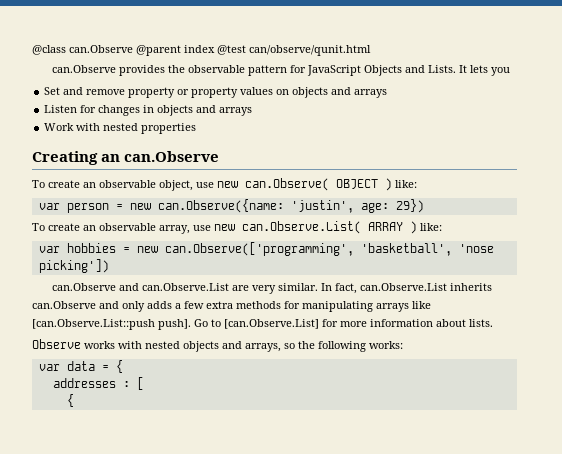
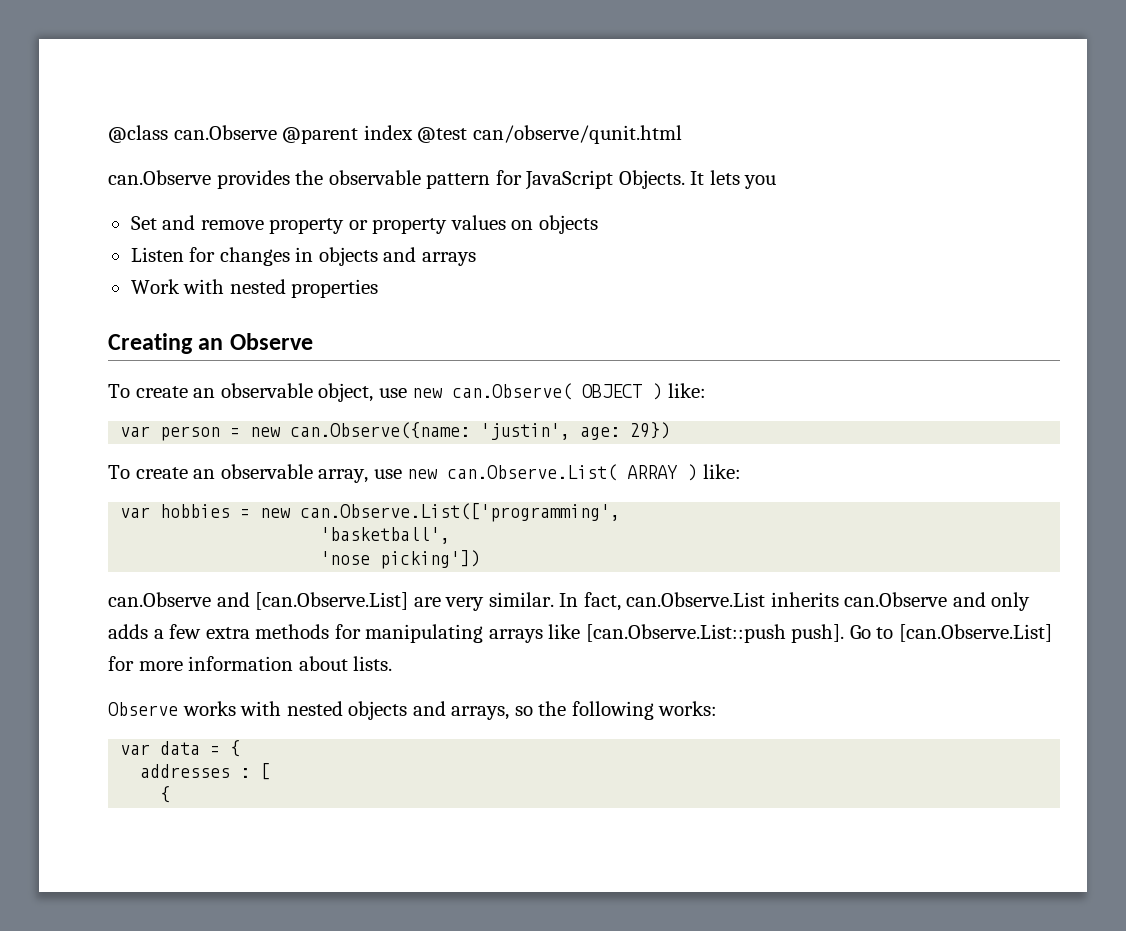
[364,65,457,76] Objects and Lists. -> [618,170,685,189] Objects.
[331,87,388,98] and arrays -> (598, 224) none
[124,151,220,162] can.Observe -> [229,333,313,350] Observe
[164,242,354,256] can.Observe(['programming', -> [300,503,621,522] can.Observe.List(['programming', //
(452, 249) none -> (451, 535) //
[142,283,230,291] can.Observe.List -> [255,592,409,610] [can.Observe.List]

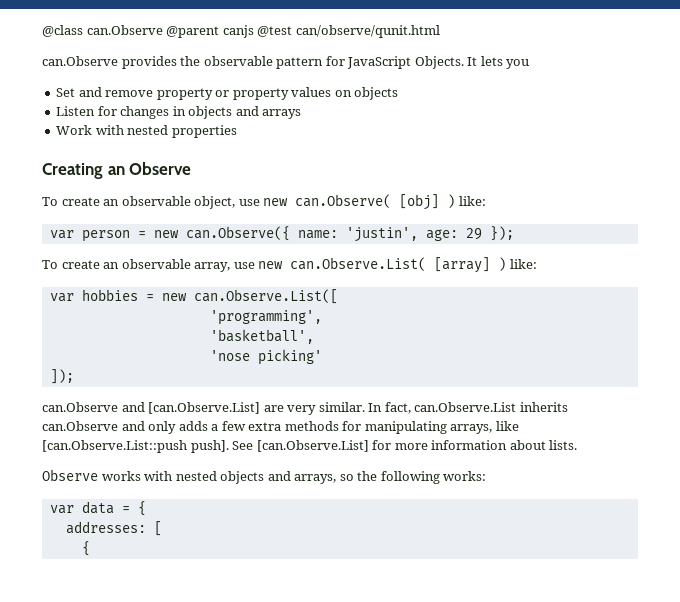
[363,125,413,140] index -> [222,25,254,38] canjs
[582,384,643,398] OBJECT -> [399,194,440,210] [obj]
[290,422,671,440] can.Observe({name: 'justin', age: 29}) -> [185,226,514,242] can.Observe({ name: 'justin', age: 29 });
[627,465,679,479] ARRAY -> [434,257,491,273] [array]
[300,503,621,522] can.Observe.List(['programming', -> [193,289,338,304] [209,310,322,325] can.Observe.List([ // 'programming',
[380,550,481,569] picking']) -> [257,349,322,365] [49,369,74,384] picking' // ]);
[488,629,543,643] arrays -> [450,424,493,434] arrays,
[849,625,894,639] Go to -> [232,441,254,450] See
[140,764,251,778] addresses : -> [65,521,146,534] addresses:

